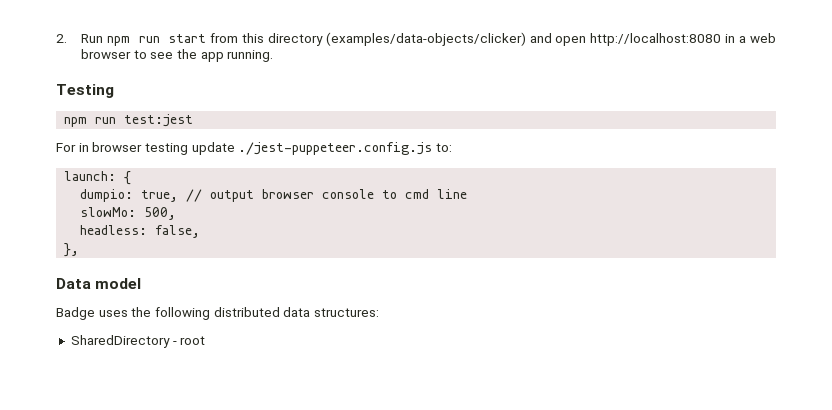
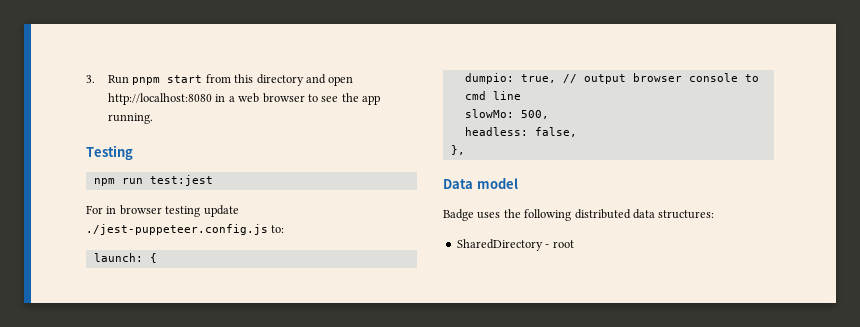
[56,34,160,46] 2. Run npm run -> [86,75,161,85] 3. Run pnpm
[325,32,526,46] (examples/data-objects/clicker) -> (304, 80) none

